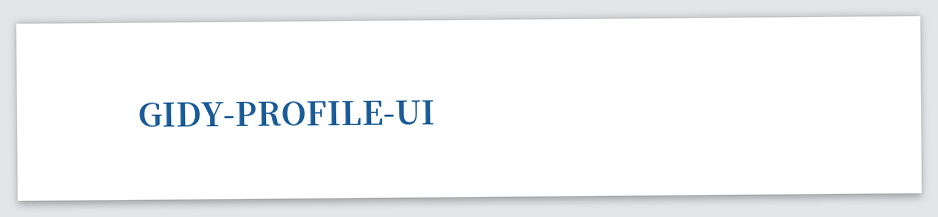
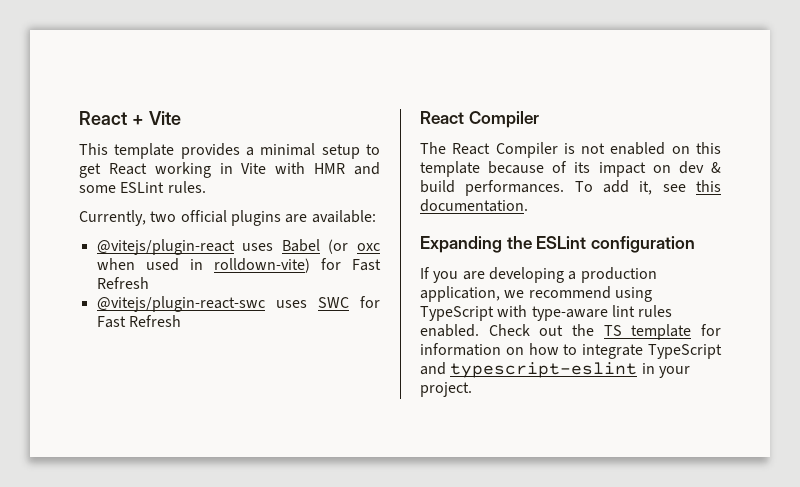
[137,100,436,127] GIDY-PROFILE-UI -> [79,111,181,125] [79,143,380,159] [79,162,380,178] [79,181,206,193] [79,210,376,226] [96,239,380,255] [96,258,381,273] [96,277,149,289] [96,296,380,312] [96,315,181,328] [420,111,539,128] [420,142,721,158] [420,161,721,177] [420,180,721,196] [420,199,528,212] [420,236,695,253] [420,267,657,283] [420,286,652,302] [420,305,673,321] [420,324,721,340] [420,343,722,359] [420,362,690,378] [420,382,472,397] React + Vite // This template provides a minimal setup to get React working in Vite with HMR and some ESLint rules. // Currently, two official plugins are available: // @vitejs/plugin-react uses Babel (or oxc when used in rolldown-vite) for Fast Refresh // @vitejs/plugin-react-swc uses SWC for Fast Refresh // React Compiler // The React Compiler is not enabled on this template because of its impact on dev & build performances. To add it, see this documentation. // Expanding the ESLint configuration // If you are developing a production application, we recommend using TypeScript with type-aware lint rules enabled. Check out the TS template for information on how to integrate TypeScript and typescript-eslint in your project.

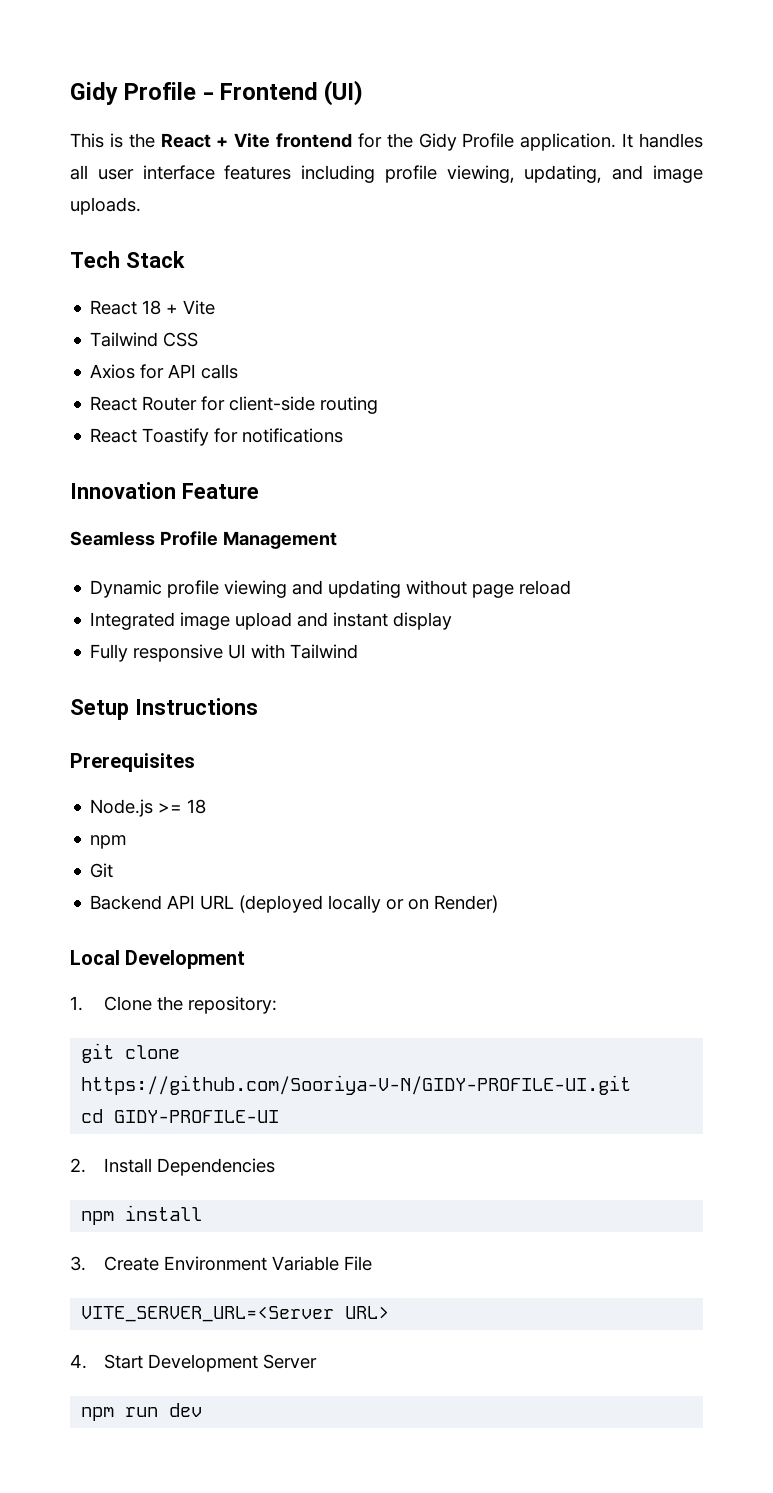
[79,111,181,125] [79,143,380,159] [79,162,380,178] [79,181,206,193] [79,210,376,226] [96,239,380,255] [96,258,381,273] [96,277,149,289] [96,296,380,312] [96,315,181,328] [420,111,539,128] [420,142,721,158] [420,161,721,177] [420,180,721,196] [420,199,528,212] [420,236,695,253] [420,267,657,283] [420,286,652,302] [420,305,673,321] [420,324,721,340] [420,343,722,359] [420,362,690,378] [420,382,472,397] React + Vite // This template provides a minimal setup to get React working in Vite with HMR and some ESLint rules. // Currently, two official plugins are available: // @vitejs/plugin-react uses Babel (or oxc when used in rolldown-vite) for Fast Refresh // @vitejs/plugin-react-swc uses SWC for Fast Refresh // React Compiler // The React Compiler is not enabled on this template because of its impact on dev & build performances. To add it, see this documentation. // Expanding the ESLint configuration // If you are developing a production application, we recommend using TypeScript with type-aware lint rules enabled. Check out the TS template for information on how to integrate TypeScript and typescript-eslint in your project. -> [70,80,364,106] [70,133,703,151] [70,165,703,183] [70,197,141,215] [70,251,185,268] [90,300,216,315] [90,332,199,347] [90,364,239,379] [90,396,379,414] [90,428,344,446] [70,482,259,499] [70,531,337,549] [90,580,572,598] [90,612,453,630] [90,644,359,662] [70,698,258,720] [70,753,195,772] [90,799,207,817] [90,835,127,849] [90,863,114,878] [90,895,499,913] [70,950,246,969] [70,996,277,1014] [81,1043,181,1063] [81,1075,632,1095] [81,1109,280,1123] [70,1158,275,1176] [81,1205,203,1225] [70,1256,372,1271] [81,1306,390,1322] [70,1354,317,1372] [81,1403,203,1421] Gidy Profile - Frontend (UI) // This is the React + Vite frontend for the Gidy Profile application. It handles all user interface features including profile viewing, updating, and image uploads. // Tech Stack // React 18 + Vite // Tailwind CSS // Axios for API calls // React Router for client-side routing // React Toastify for notifications // Innovation Feature // Seamless Profile Management // Dynamic profile viewing and updating without page reload // Integrated image upload and instant display // Fully responsive UI with Tailwind // Setup Instructions // Prerequisites // Node.js >= 18 // npm // Git // Backend API URL (deployed locally or on Render) // Local Development // 1. Clone the repository: // git clone https://github.com/Sooriya-V-N/GIDY-PROFILE-UI.git // cd GIDY-PROFILE-UI // 2. Install Dependencies // npm install // 3. Create Environment Variable File // VITE_SERVER_URL=<Server URL> // 4. Start Development Server // npm run dev

